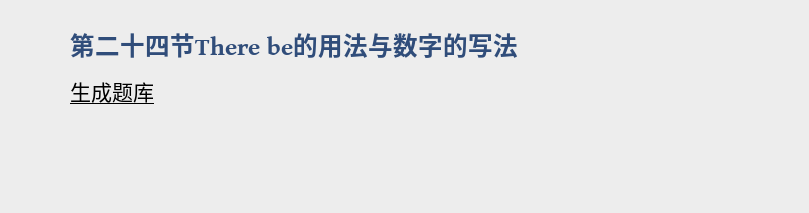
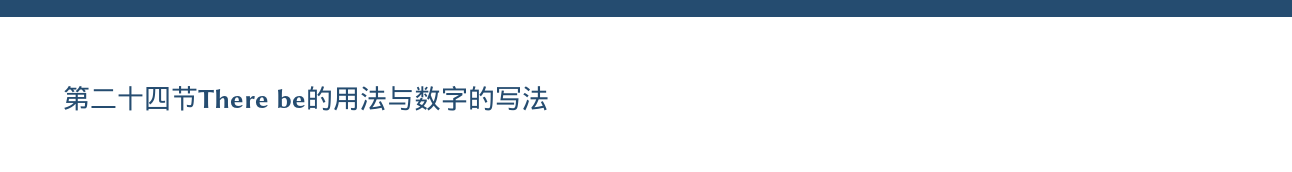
[70,82,154,103] // 生成题库 -> (550, 98) none

